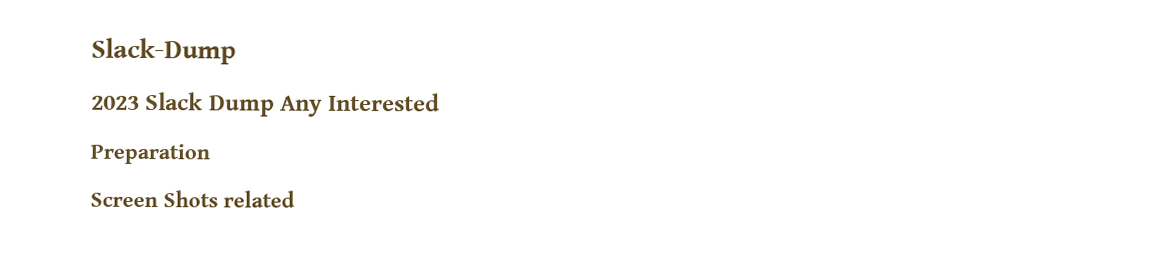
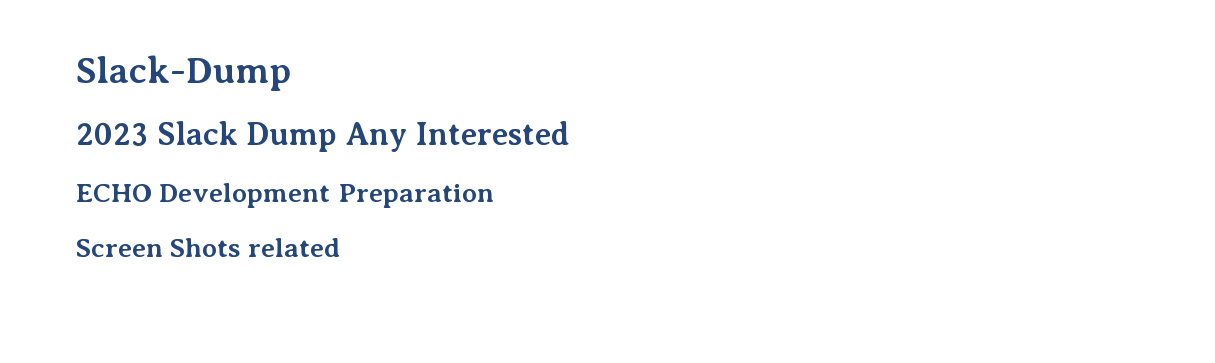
(440, 102) none -> [76,183,331,208] ECHO Development

